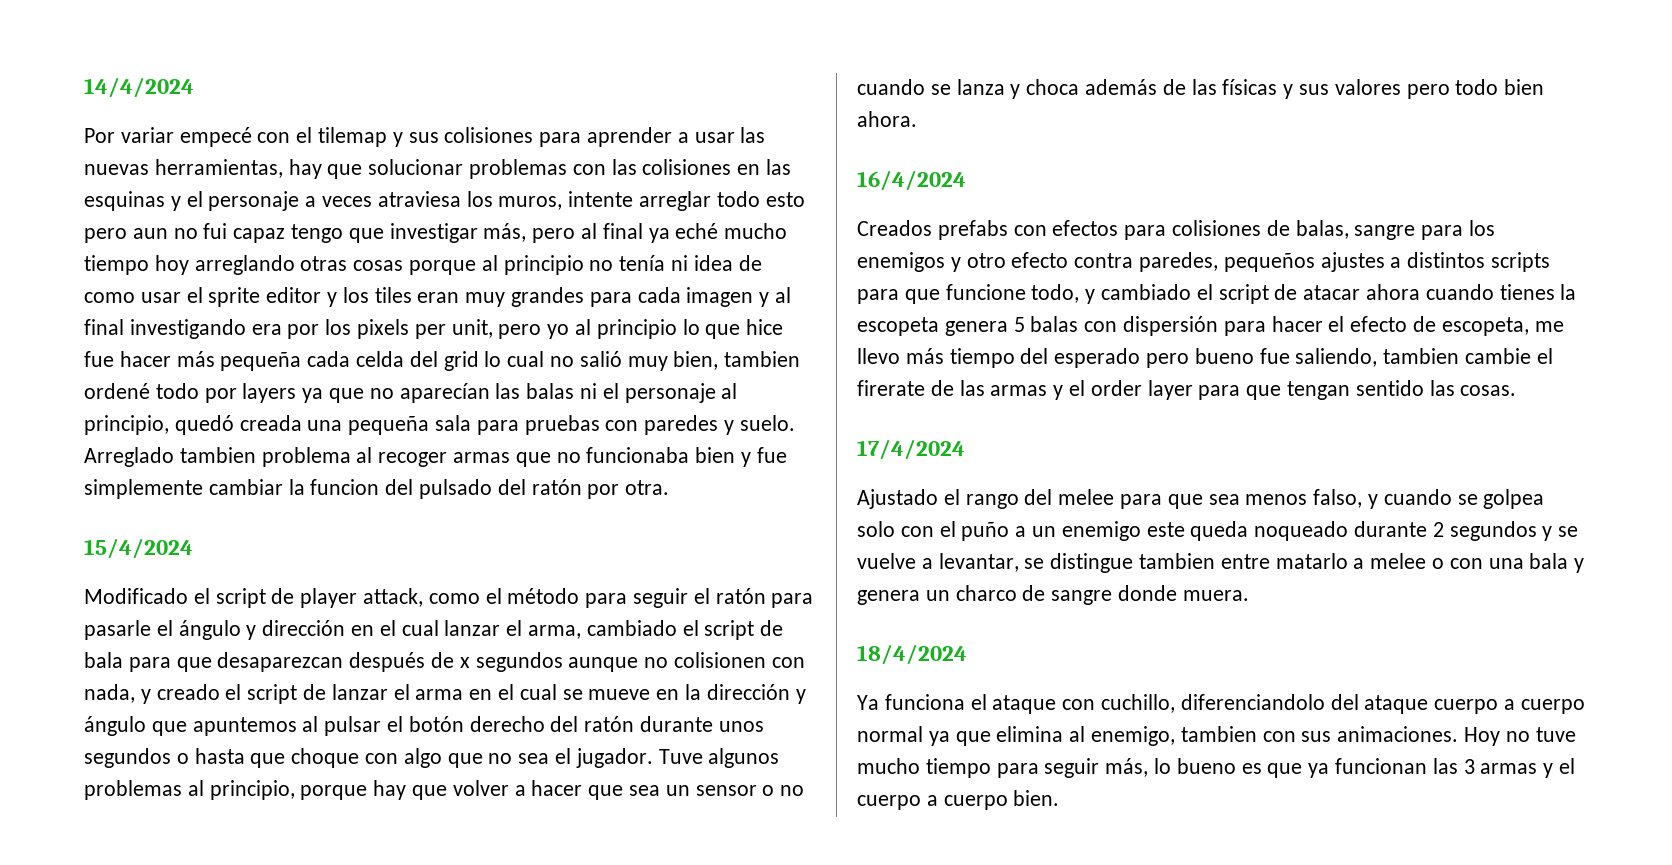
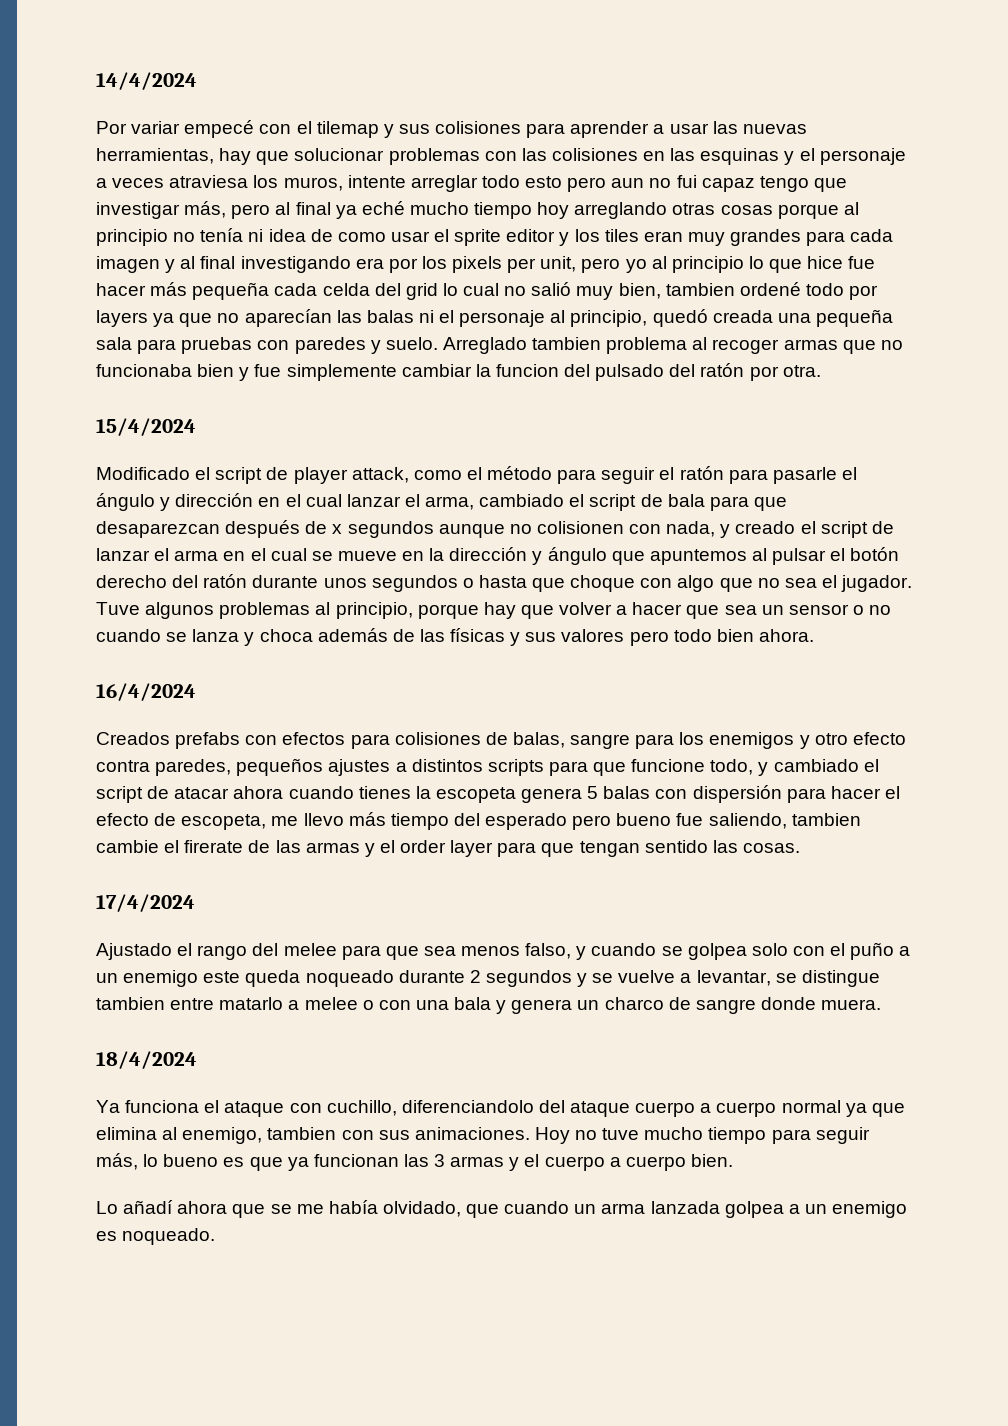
(1060, 798) none -> [96,1200,908,1218] [96,1228,216,1245] // Lo añadí ahora que se me había olvidado, que cuando un arma lanzada golpea a un enemigo es noqueado.

